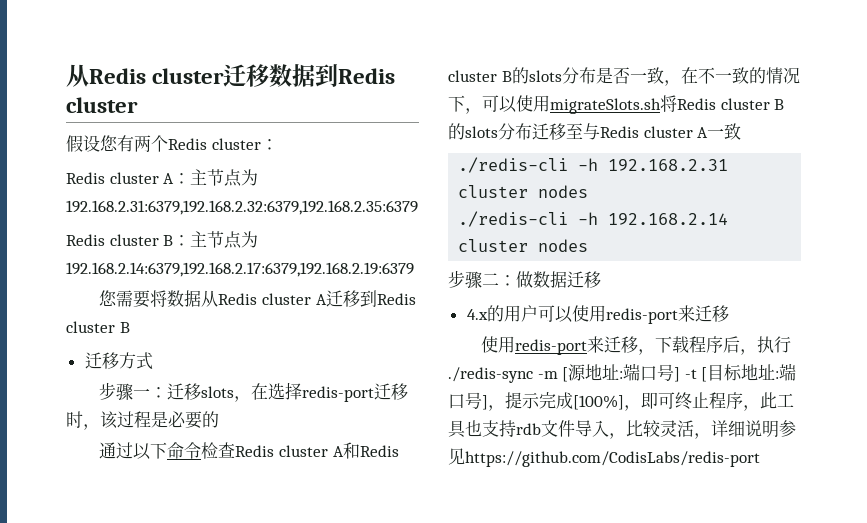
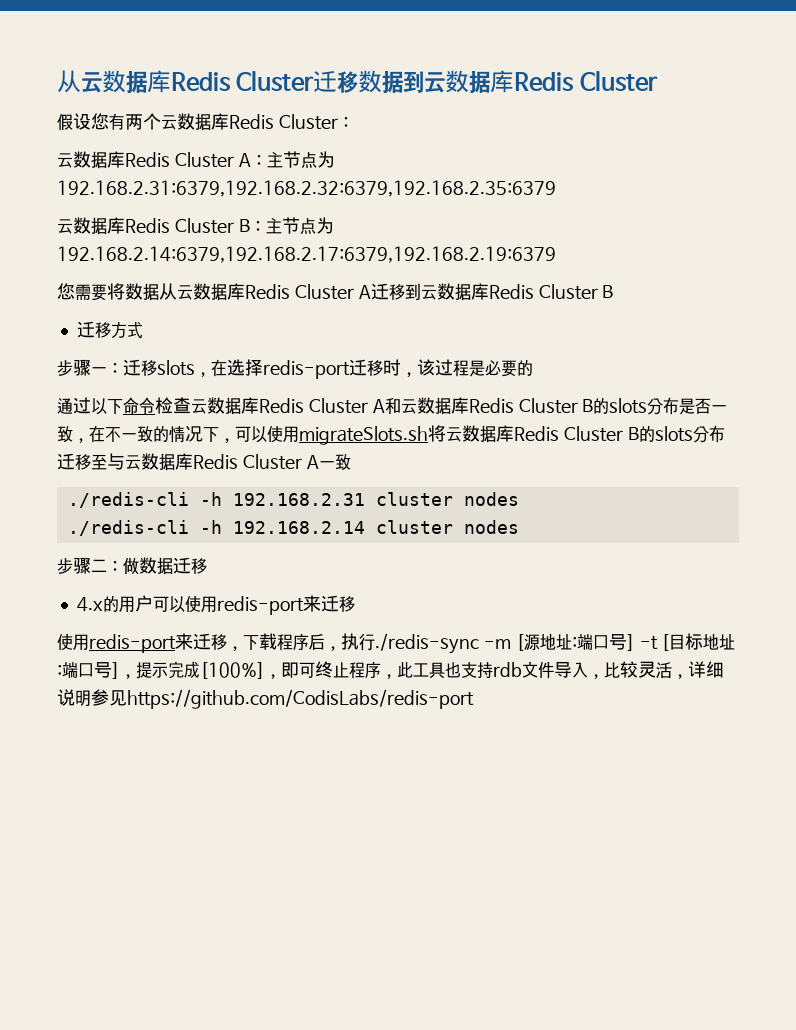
[66,64,396,87] [66,97,138,113] [66,135,278,152] [66,172,159,184] 从Redis cluster迁移数据到Redis cluster // 假设您有两个Redis cluster： // Redis cluster -> [57,70,658,94] [57,113,354,131] [57,151,234,169] 从云数据库Redis Cluster迁移数据到云数据库Redis Cluster // 假设您有两个云数据库Redis Cluster： // 云数据库Redis Cluster
[66,234,159,246] Redis cluster -> [57,217,234,235] 云数据库Redis Cluster
[218,290,416,307] [66,321,115,333] Redis cluster A迁移到Redis cluster -> [177,283,598,301] 云数据库Redis Cluster A迁移到云数据库Redis Cluster
[235,442,399,459] [448,70,497,82] Redis cluster A和Redis cluster -> [191,397,578,415] 云数据库Redis Cluster A和云数据库Redis Cluster
[677,98,770,110] Redis cluster -> [446,425,623,443] 云数据库Redis Cluster
[600,126,693,138] Redis cluster -> [125,453,302,471] 云数据库Redis Cluster

